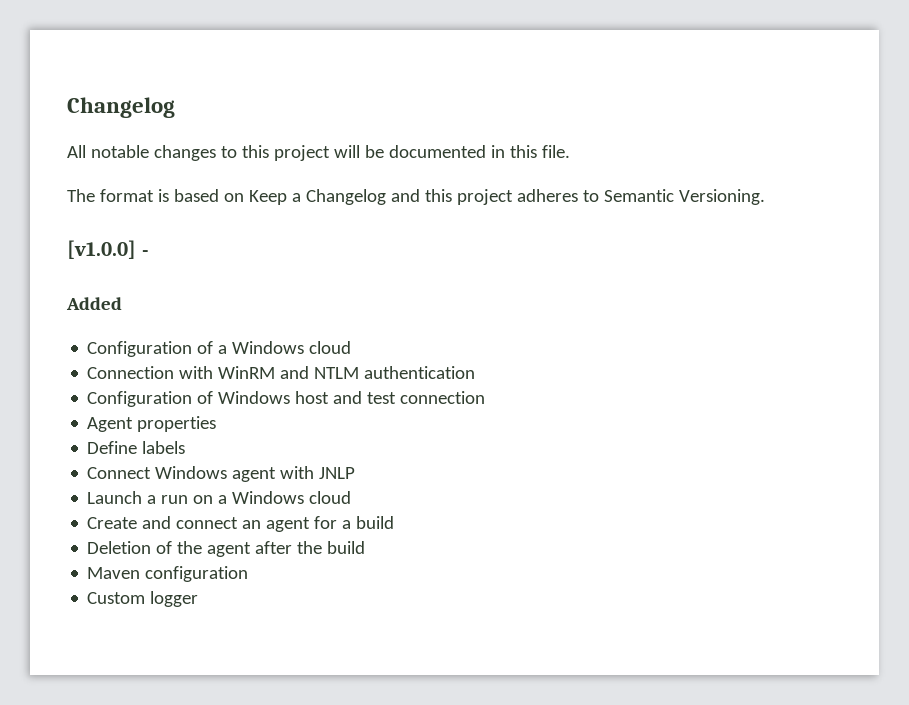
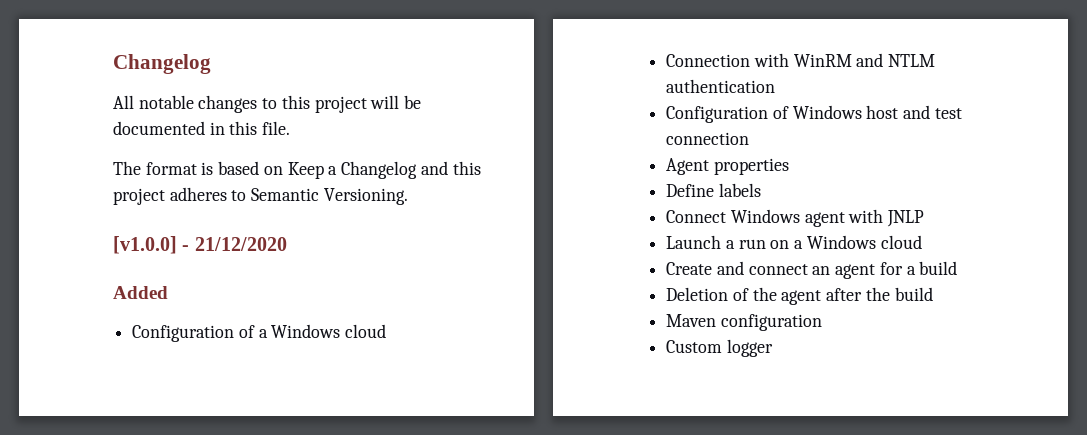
(149, 253) none -> [194,237,287,251] 21/12/2020

